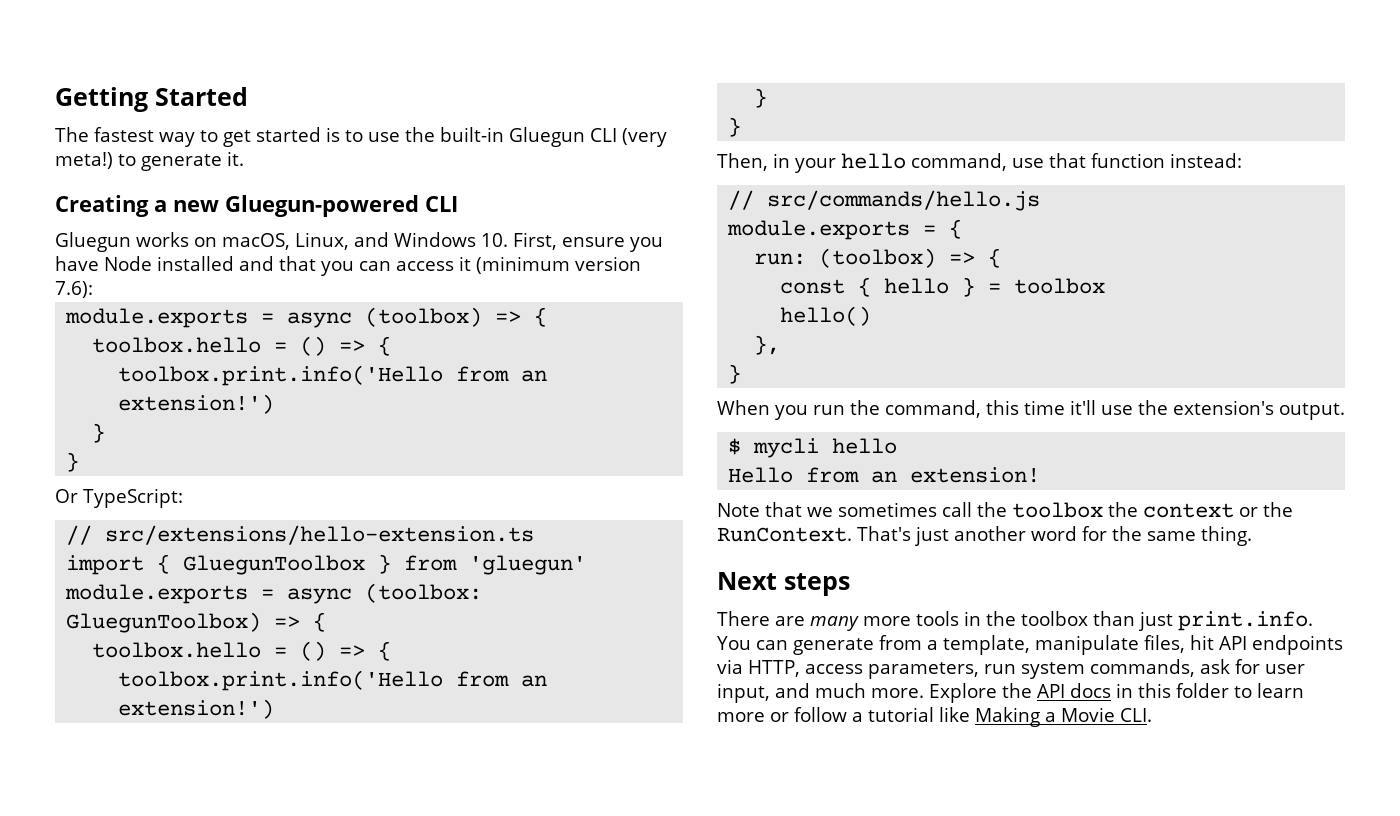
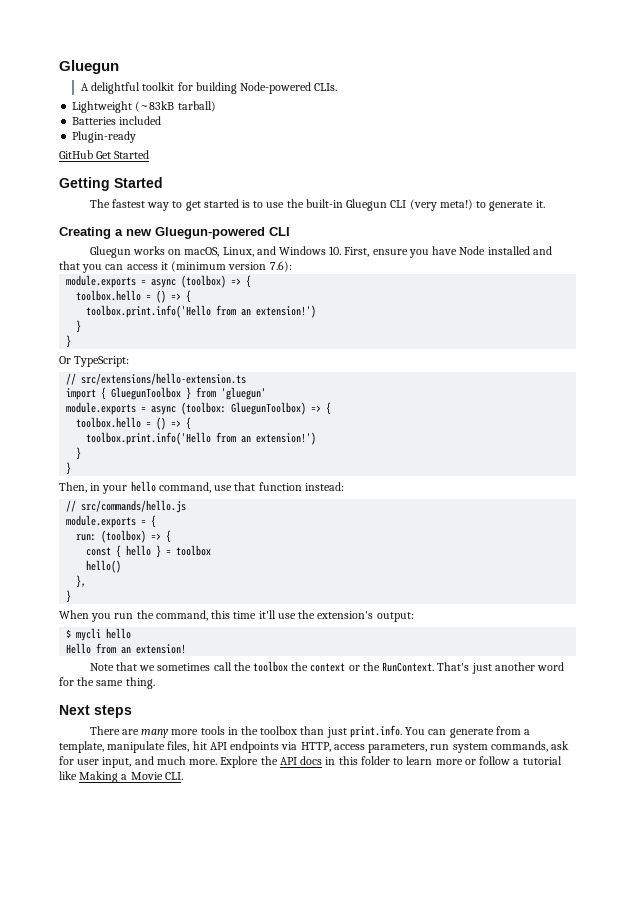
(55, 99) none -> [59,60,119,74] [80,82,338,94] [72,101,216,113] [72,116,162,125] [72,131,137,143] [59,150,150,159] Gluegun // A delightful toolkit for building Node-powered CLIs. // Lightweight (~83kB tarball) // Batteries included // Plugin-ready // GitHub Get Started //
[1279,403,1345,420] output. -> [376,612,414,622] output:

